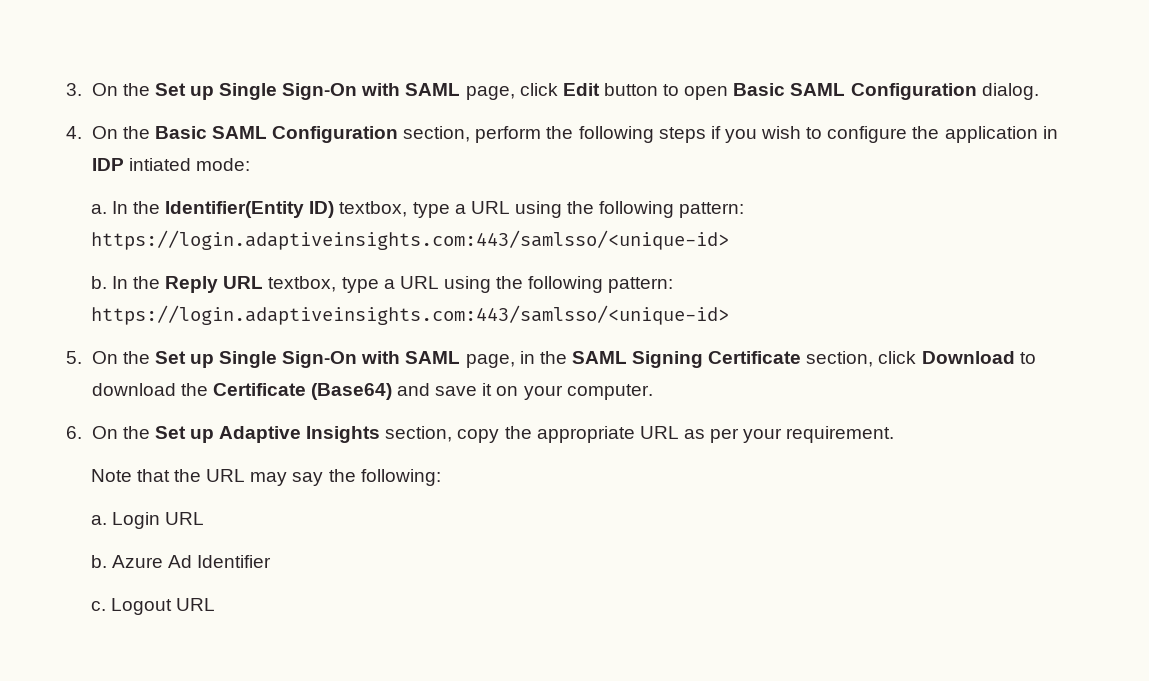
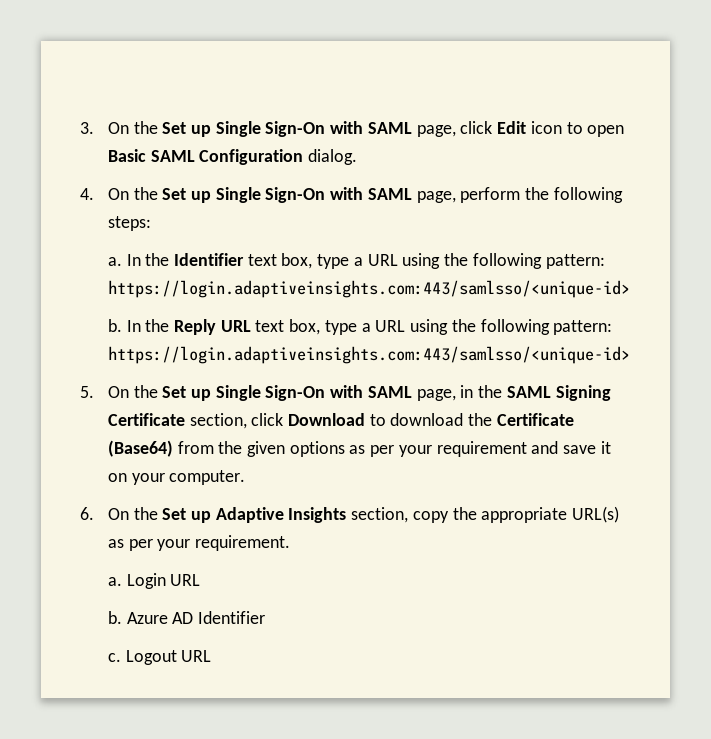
[603,83,658,96] button -> [530,121,562,134] icon
[154,126,1058,143] [91,158,250,171] Basic SAML Configuration section, perform the following steps if you wish to configure the application in IDP intiated mode: -> [162,187,623,203] [107,216,151,231] Set up Single Sign-On with SAML page, perform the following steps:
[165,201,408,218] Identifier(Entity ID) textbox, -> [174,253,313,269] Identifier text box,
[268,276,337,292] textbox, -> [255,319,321,335] text box,
(392, 391) none -> [177,441,527,457] from the given options as per your requirement
[639,426,679,439] URL -> [572,506,620,523] URL(s)
[90,469,441,486] // Note that the URL may say the following: -> (291, 543) none
[168,555,193,568] Ad -> [172,612,194,624] AD

